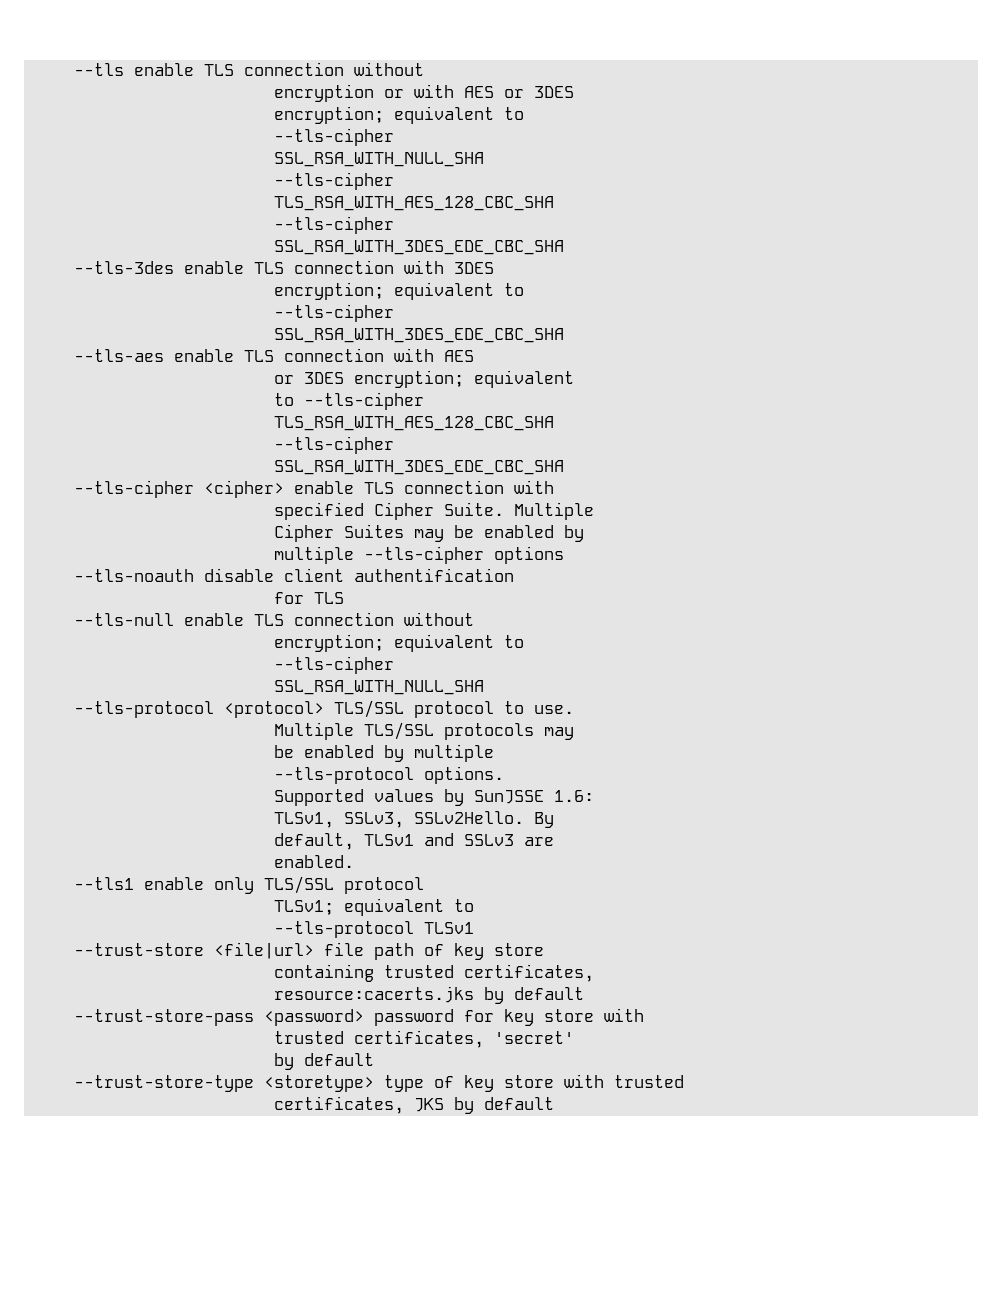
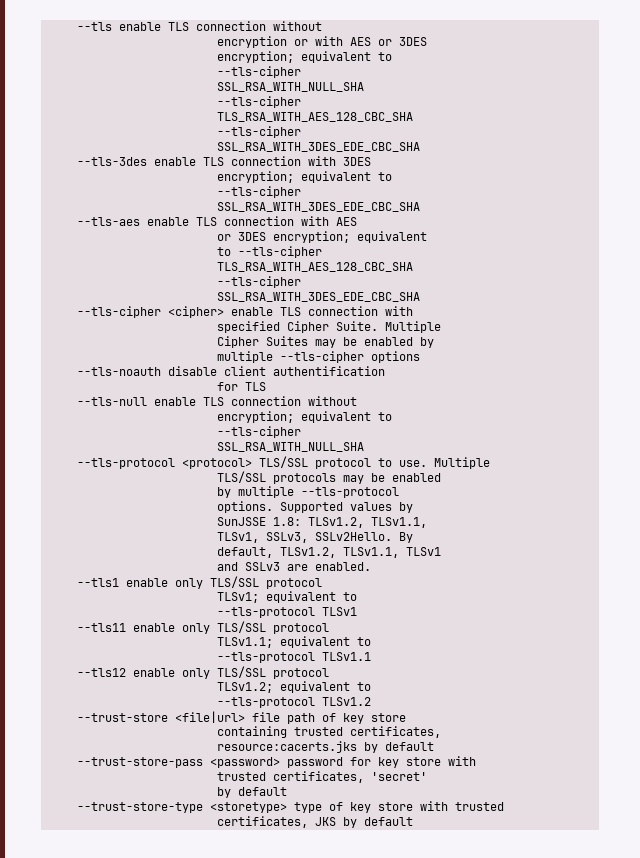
[273,722,354,740] // Multiple -> [433,457,490,469] Multiple //
[273,745,374,758] // be enabled -> [370,473,441,482] be enabled //
[273,767,414,784] // --tls-protocol -> [300,487,399,498] --tls-protocol //
(504, 775) // -> (273, 507) none
[473,790,594,804] SunJSSE 1.6: -> [216,517,427,528] // SunJSSE 1.8: TLSv1.2, TLSv1.1,
[363,834,414,846] TLSv1 -> [279,547,441,558] TLSv1.2, TLSv1.1, TLSv1 //
(554, 841) // -> (308, 567) none
(474, 928) none -> [76,621,329,634] [216,636,371,648] [216,652,371,663] [76,666,329,679] [216,681,371,693] [216,697,371,708] // --tls11 enable only TLS/SSL protocol // TLSv1.1; equivalent to // --tls-protocol TLSv1.1 // --tls12 enable only TLS/SSL protocol // TLSv1.2; equivalent to // --tls-protocol TLSv1.2

